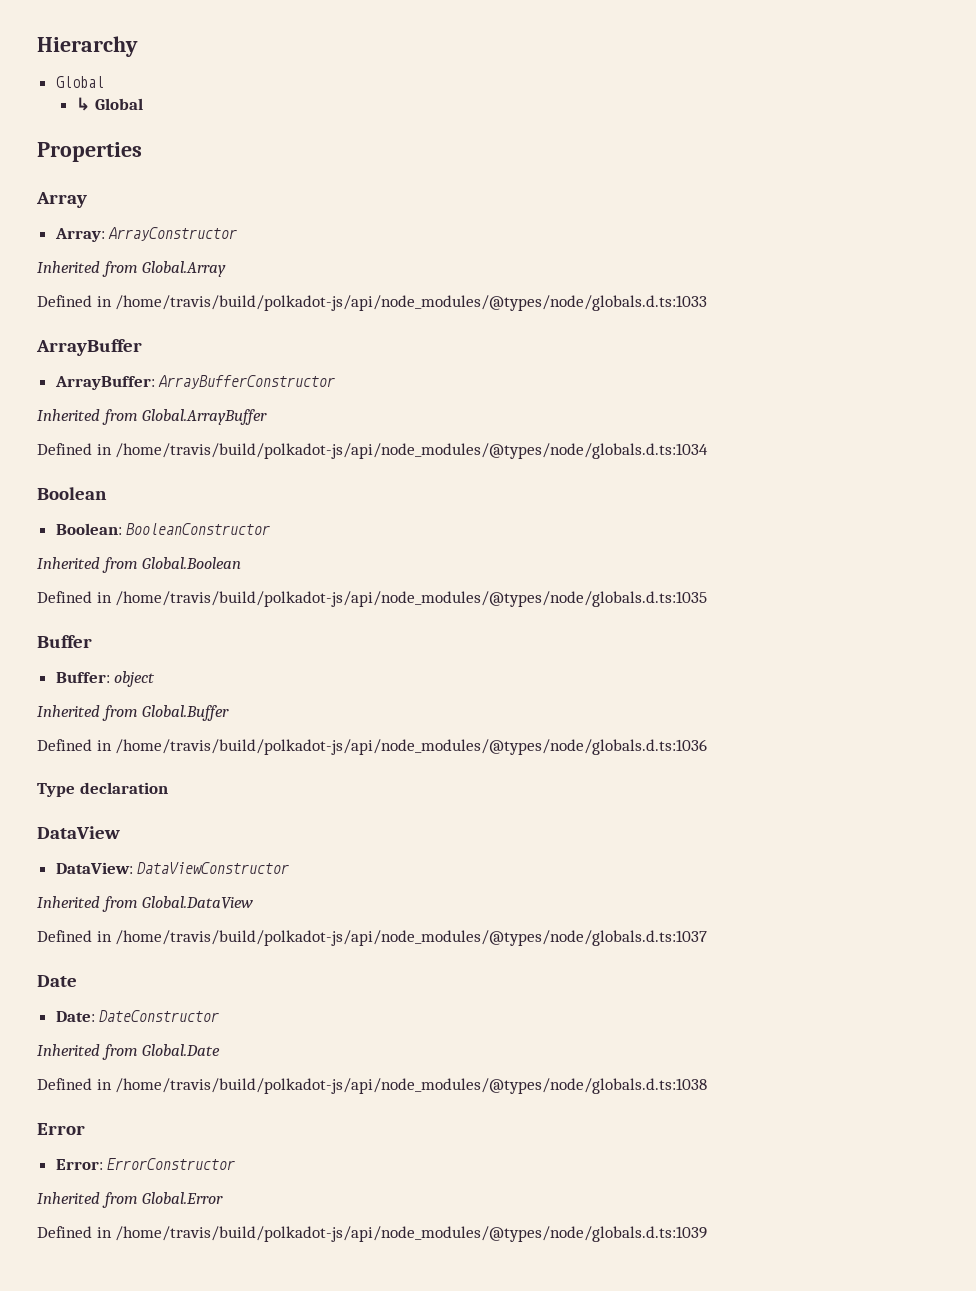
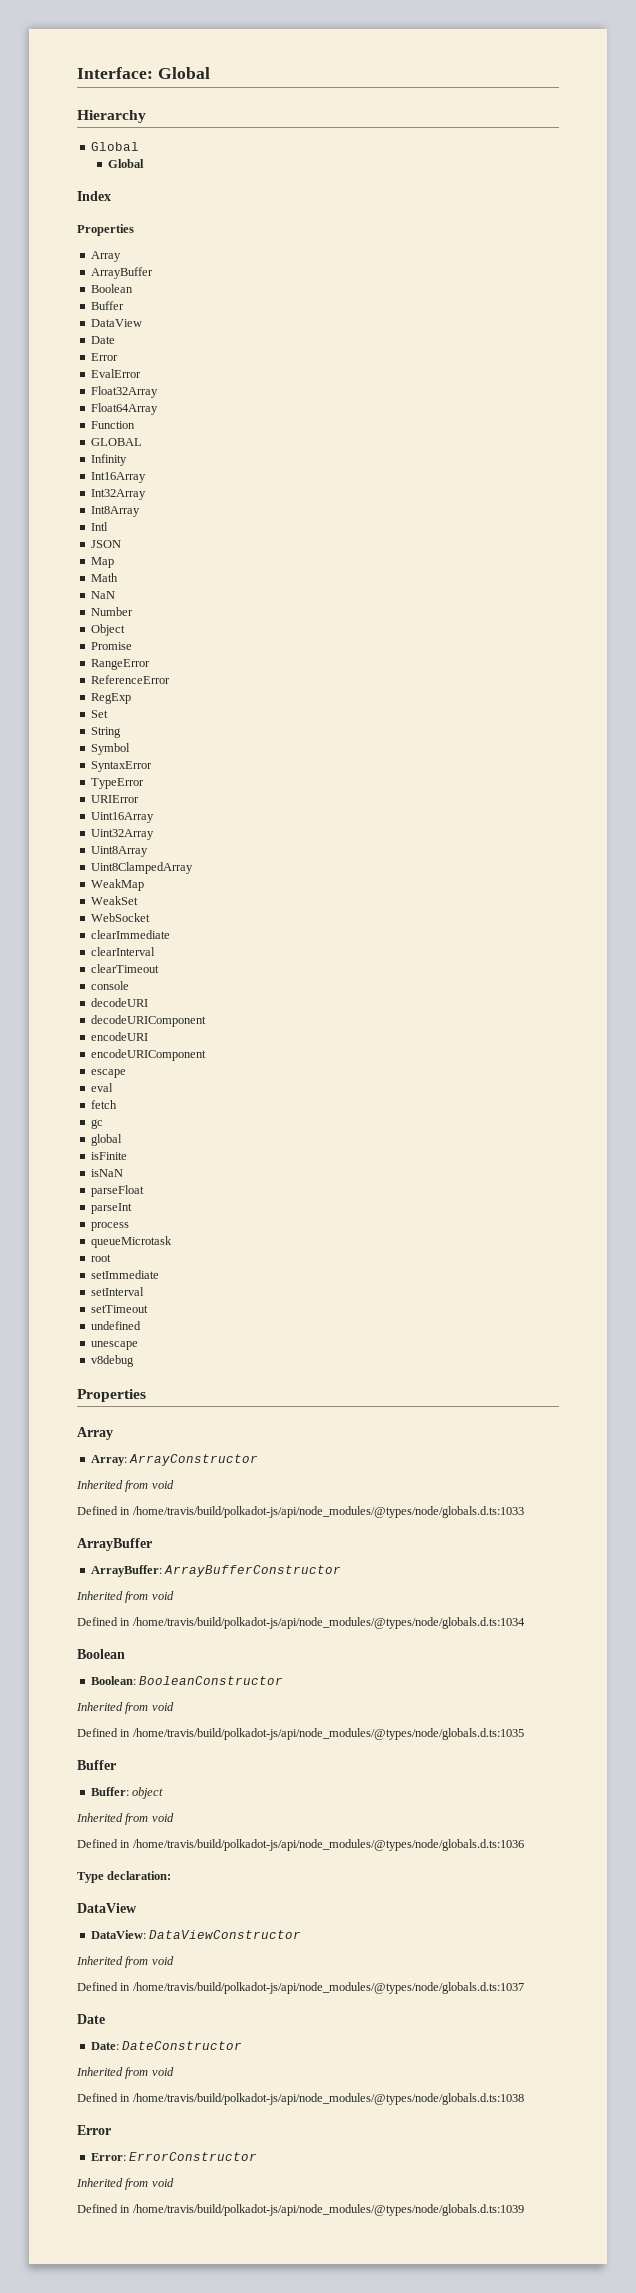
(37, 46) none -> [77,67,210,79] Interface: Global //
[76,97,143,111] ↳ Global -> [107,159,144,168] [77,191,111,201] [77,224,134,236] [90,251,121,262] [90,267,153,279] [90,284,133,293] [90,301,124,310] [90,319,142,327] [90,336,115,344] [90,353,118,361] [90,369,141,378] [90,386,158,398] [90,403,158,415] [90,421,135,429] [90,438,142,446] [90,454,127,466] [90,472,146,483] [90,489,146,500] [90,506,140,517] [90,522,108,531] [90,540,121,548] [90,557,114,568] [90,573,118,582] [90,591,115,599] [90,607,133,616] [90,624,125,636] [90,642,132,650] [90,659,150,670] [90,675,170,684] [90,693,131,704] [90,710,108,718] [90,727,121,738] [90,743,130,755] [90,761,152,772] [90,778,144,789] [90,795,139,803] [90,812,154,823] [90,829,154,840] [90,846,148,857] [90,862,193,874] [90,879,144,891] [90,896,138,905] [90,913,150,922] [90,930,170,939] [90,947,155,956] [90,964,159,973] [90,981,129,990] [90,998,148,1007] [90,1015,206,1027] [90,1032,148,1041] [90,1049,206,1061] [90,1069,126,1078] [90,1083,113,1092] [90,1100,117,1109] [90,1119,103,1129] [90,1134,122,1146] [90,1152,127,1160] [90,1169,123,1177] [90,1185,144,1197] [90,1203,132,1214] [90,1222,129,1231] [90,1236,172,1248] [90,1254,111,1262] [90,1270,159,1279] [90,1287,144,1296] [90,1305,148,1313] [90,1321,141,1330] [90,1341,138,1350] [90,1355,134,1367] Global // Index // Properties // Array // ArrayBuffer // Boolean // Buffer // DataView // Date // Error // EvalError // Float32Array // Float64Array // Function // GLOBAL // Infinity // Int16Array // Int32Array // Int8Array // Intl // JSON // Map // Math // NaN // Number // Object // Promise // RangeError // ReferenceError // RegExp // Set // String // Symbol // SyntaxError // TypeError // URIError // Uint16Array // Uint32Array // Uint8Array // Uint8ClampedArray // WeakMap // WeakSet // WebSocket // clearImmediate // clearInterval // clearTimeout // console // decodeURI // decodeURIComponent // encodeURI // encodeURIComponent // escape // eval // fetch // gc // global // isFinite // isNaN // parseFloat // parseInt // process // queueMicrotask // root // setImmediate // setInterval // setTimeout // undefined // unescape // v8debug
[142,261,227,277] Global.Array -> [151,1480,174,1489] void
[142,409,268,425] Global.ArrayBuffer -> [151,1591,174,1600] void
[142,557,242,569] Global.Boolean -> [151,1702,174,1711] void
[142,705,230,721] Global.Buffer -> [151,1813,174,1822] void
[79,782,168,794] declaration -> [107,1871,172,1880] declaration:
[142,896,254,909] Global.DataView -> [151,1956,174,1965] void
[142,1044,221,1056] Global.Date -> [151,2067,174,2076] void
[142,1192,224,1204] Global.Error -> [151,2178,174,2187] void

